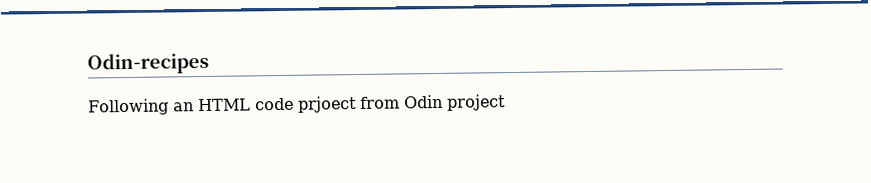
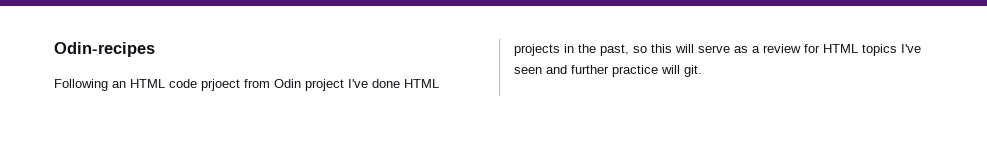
(506, 102) none -> [348,79,439,88] [514,44,921,56] [514,65,702,77] I've done HTML projects in the past, so this will serve as a review for HTML topics I've seen and further practice will git.

